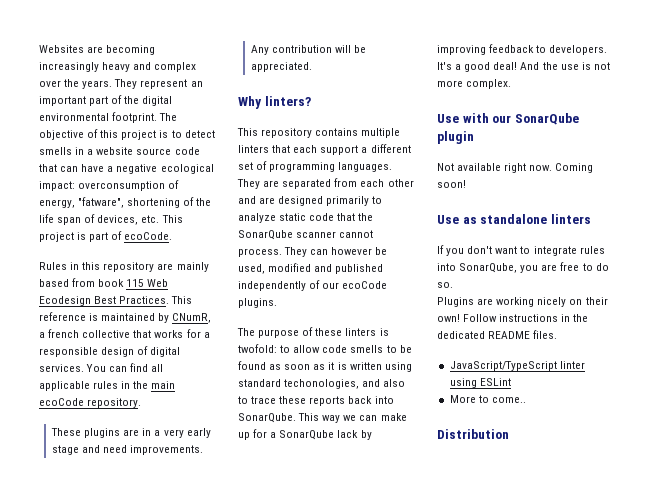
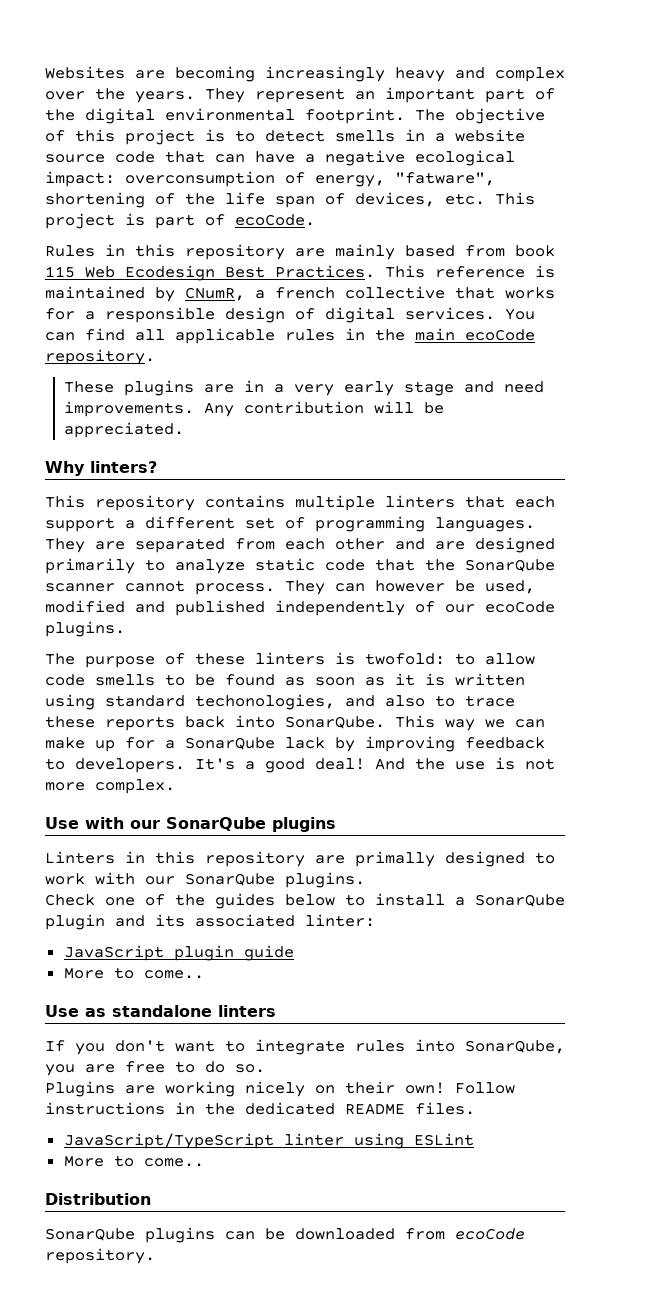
[437,131,474,144] [437,163,594,173] [437,180,466,188] plugin // Not available right now. Coming soon! -> [272,817,336,832] [45,851,555,867] [45,872,365,888] [45,893,565,909] [45,914,375,930] [63,945,294,961] [63,967,204,979] plugins // Linters in this repository are primally designed to work with our SonarQube plugins. // Check one of the guides below to install a SonarQube plugin and its associated linter: // JavaScript plugin guide // More to come..
(509, 434) none -> [45,1227,525,1243] [45,1248,155,1264] // SonarQube plugins can be downloaded from ecoCode repository.

